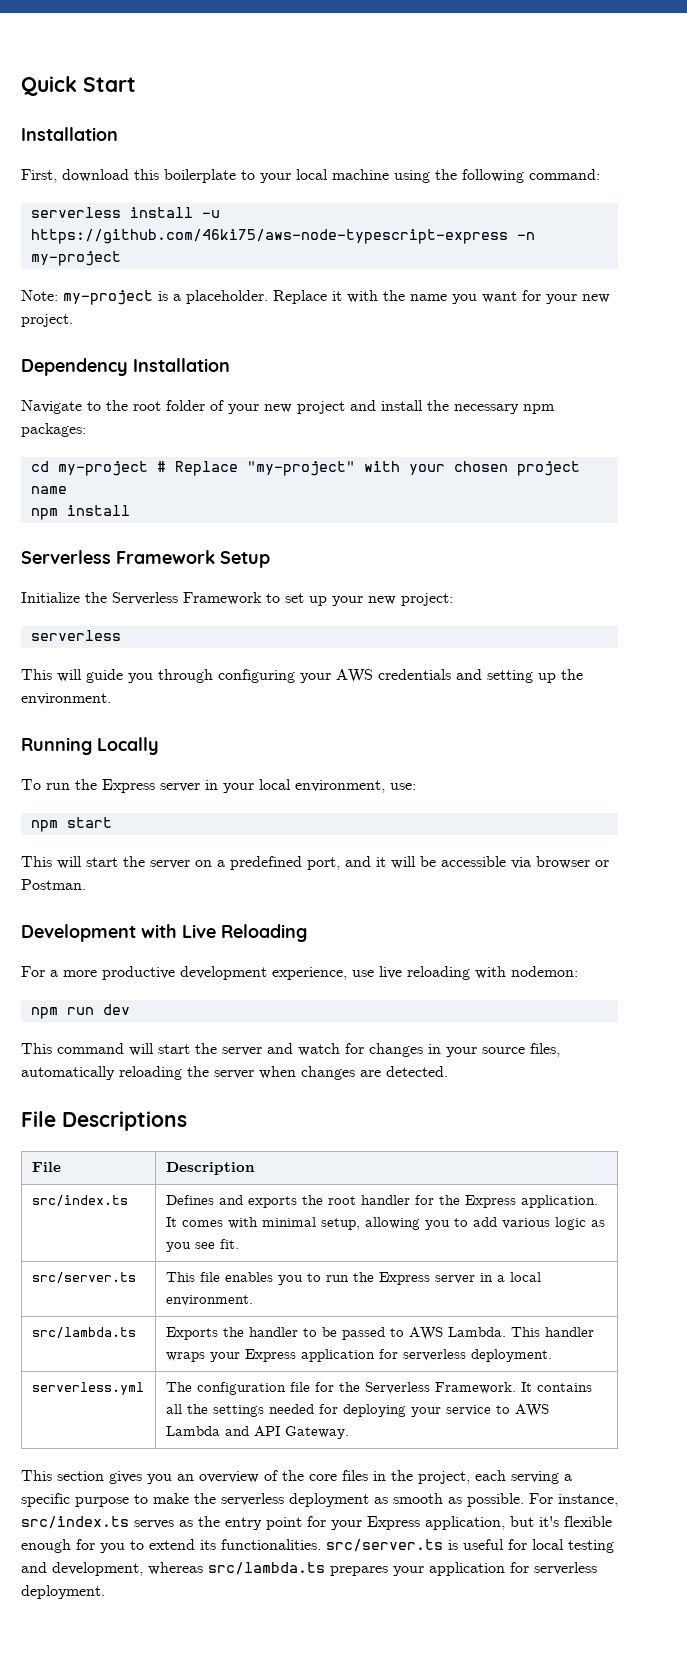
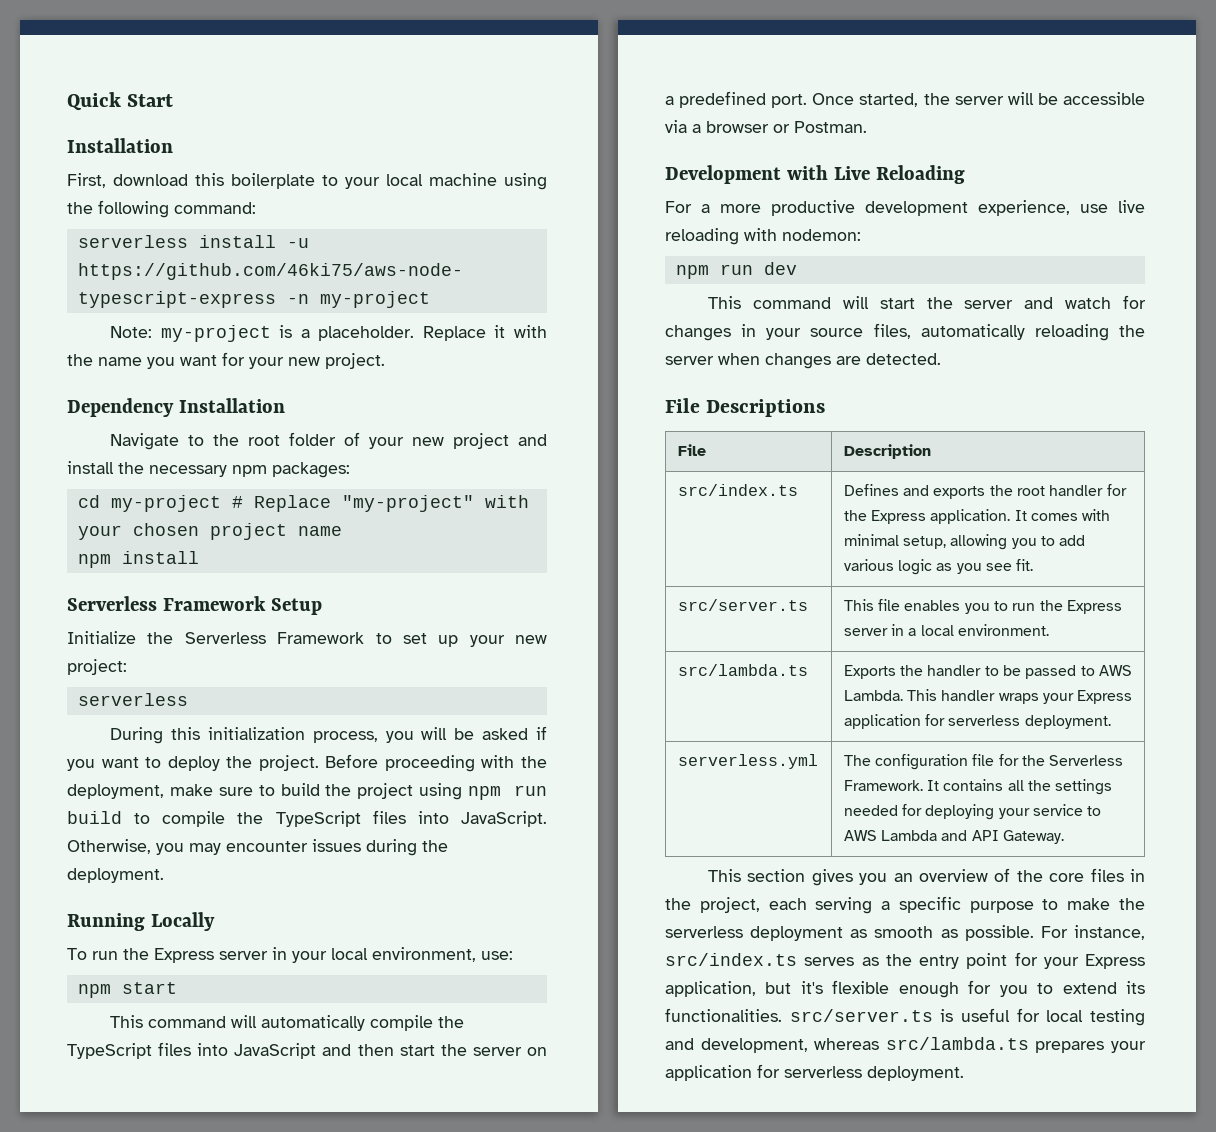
[21,669,583,683] [21,693,111,705] This will guide you through configuring your AWS credentials and setting up the environment. -> [110,726,547,744] [67,754,547,772] [67,783,547,800] [67,810,547,827] [67,839,448,856] [67,868,164,883] During this initialization process, you will be asked if you want to deploy the project. Before proceeding with the deployment, make sure to build the project using npm run build to compile the TypeScript files into JavaScript. Otherwise, you may encounter issues during the deployment.
[57,856,82,869] will -> [148,1015,465,1031] [67,1042,394,1059] command will automatically compile the TypeScript files into JavaScript and then
[307,856,386,870] port, and it -> [771,93,1004,108] port. Once started, the server
(531, 863) none -> [692,124,701,133] a

